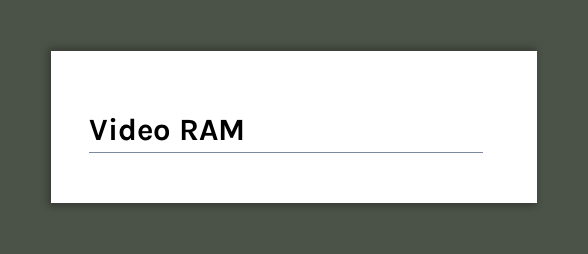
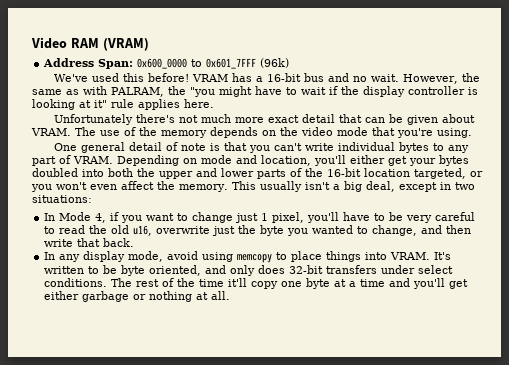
(246, 129) none -> [102,38,149,51] [43,58,290,69] [54,73,481,84] [32,86,478,97] [32,99,214,110] [54,114,476,125] [31,127,472,138] [54,142,470,153] [32,155,469,166] [32,168,483,179] [31,181,475,192] [32,195,92,203] [44,212,476,223] [44,225,472,236] [44,238,135,247] [44,251,452,263] [44,265,454,276] [44,278,469,289] [44,291,231,302] (VRAM) // Address Span: 0x600_0000 to 0x601_7FFF (96k) // We've used this before! VRAM has a 16-bit bus and no wait. However, the same as with PALRAM, the "you might have to wait if the display controller is looking at it" rule applies here. // Unfortunately there's not much more exact detail that can be given about VRAM. The use of the memory depends on the video mode that you're using. // One general detail of note is that you can't write individual bytes to any part of VRAM. Depending on mode and location, you'll either get your bytes doubled into both the upper and lower parts of the 16-bit location targeted, or you won't even affect the memory. This usually isn't a big deal, except in two situations: // In Mode 4, if you want to change just 1 pixel, you'll have to be very careful to read the old u16, overwrite just the byte you wanted to change, and then write that back. // In any display mode, avoid using memcopy to place things into VRAM. It's written to be byte oriented, and only does 32-bit transfers under select conditions. The rest of the time it'll copy one byte at a time and you'll get either garbage or nothing at all.

